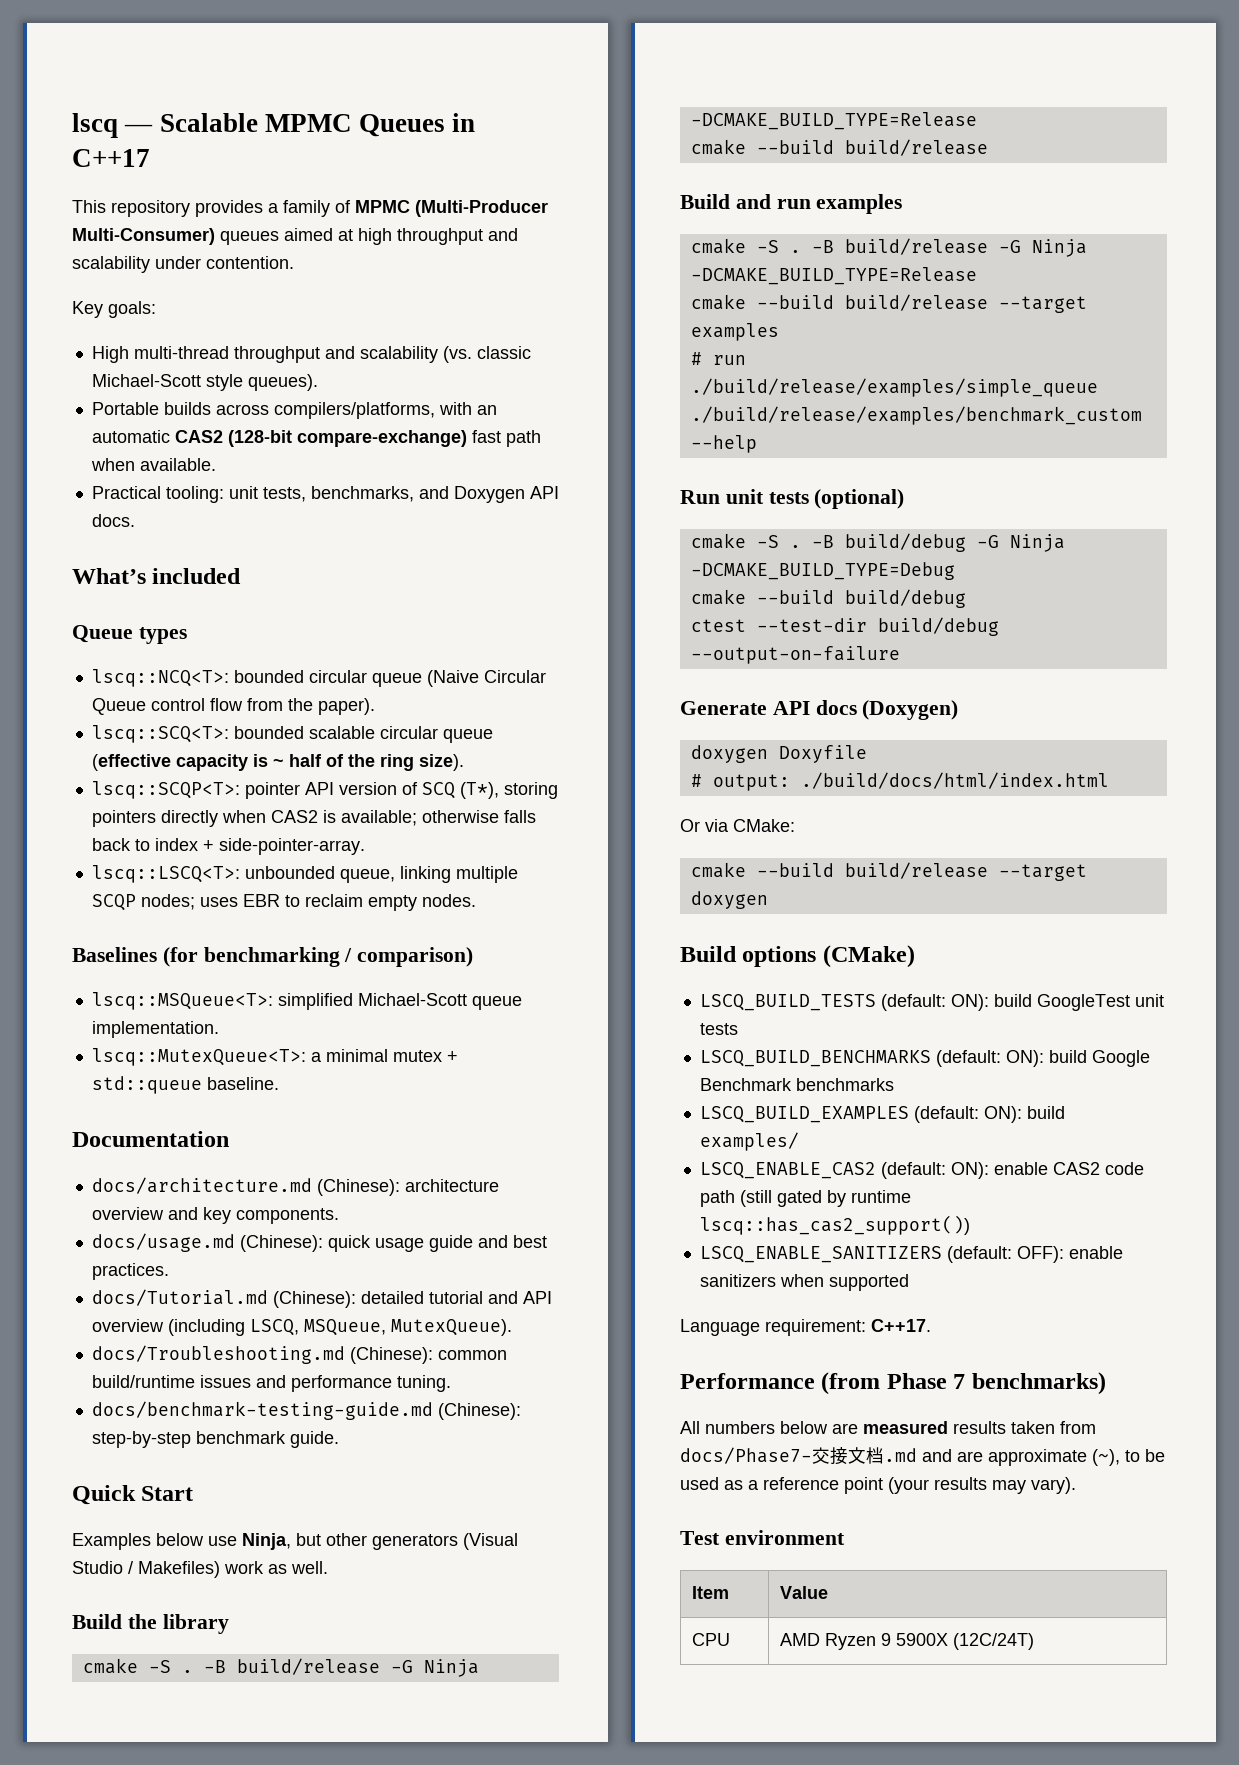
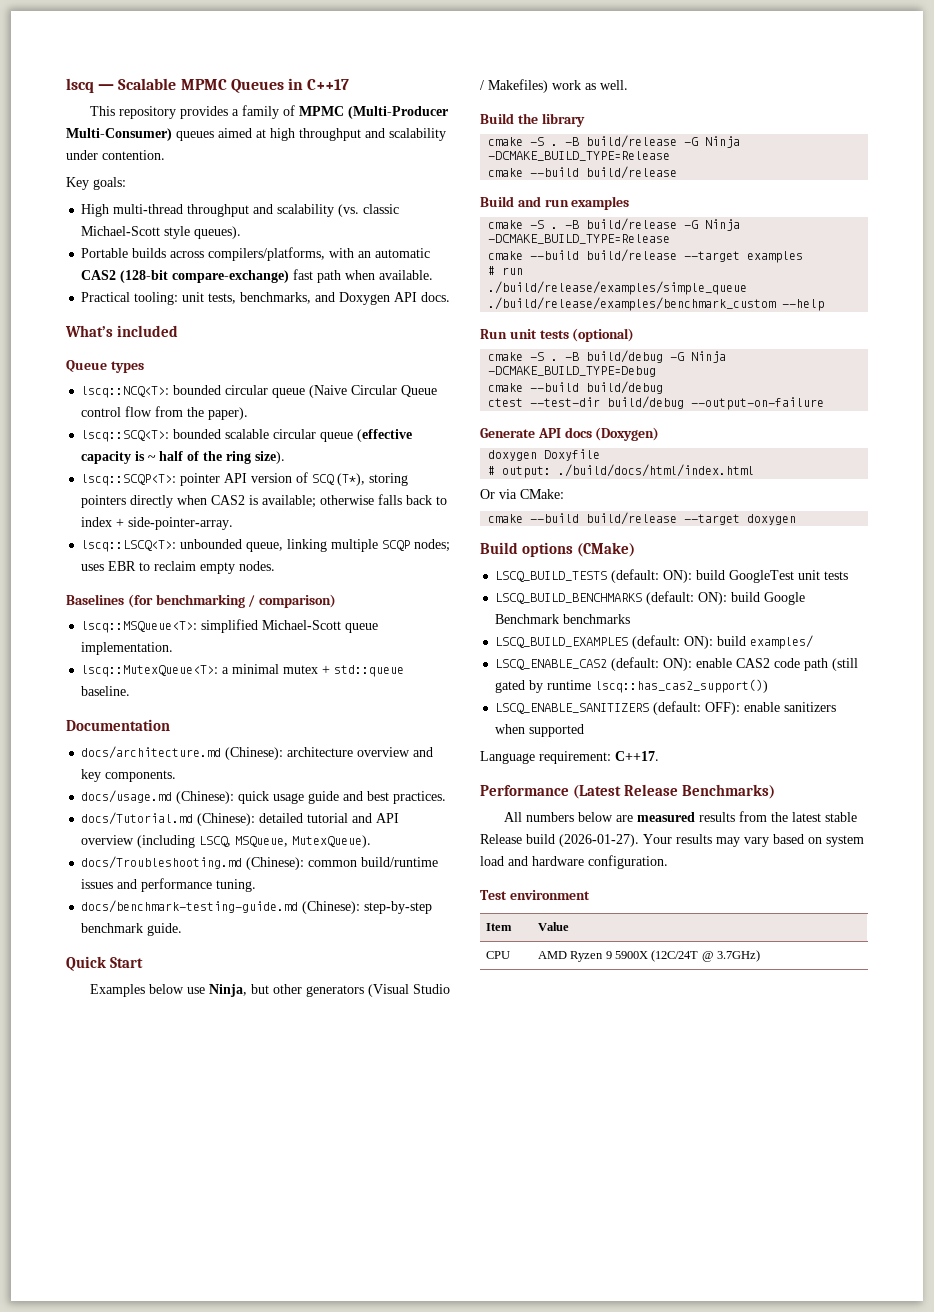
[821,1372,1106,1395] (from Phase 7 benchmarks) -> [573,784,776,799] (Latest Release Benchmarks)
[1011,1421,1096,1434] [680,1447,1165,1466] [680,1477,1076,1494] taken from docs/Phase7-交接文档.md and are approximate (~), to be used as a reference point (your results may vary). -> [739,811,858,822] [480,834,864,847] [480,855,668,869] from the latest stable Release build (2026-01-27). Your results may vary based on system load and hardware configuration.
[953,1633,1035,1650] (12C/24T) -> [651,950,761,962] (12C/24T @ 3.7GHz)

